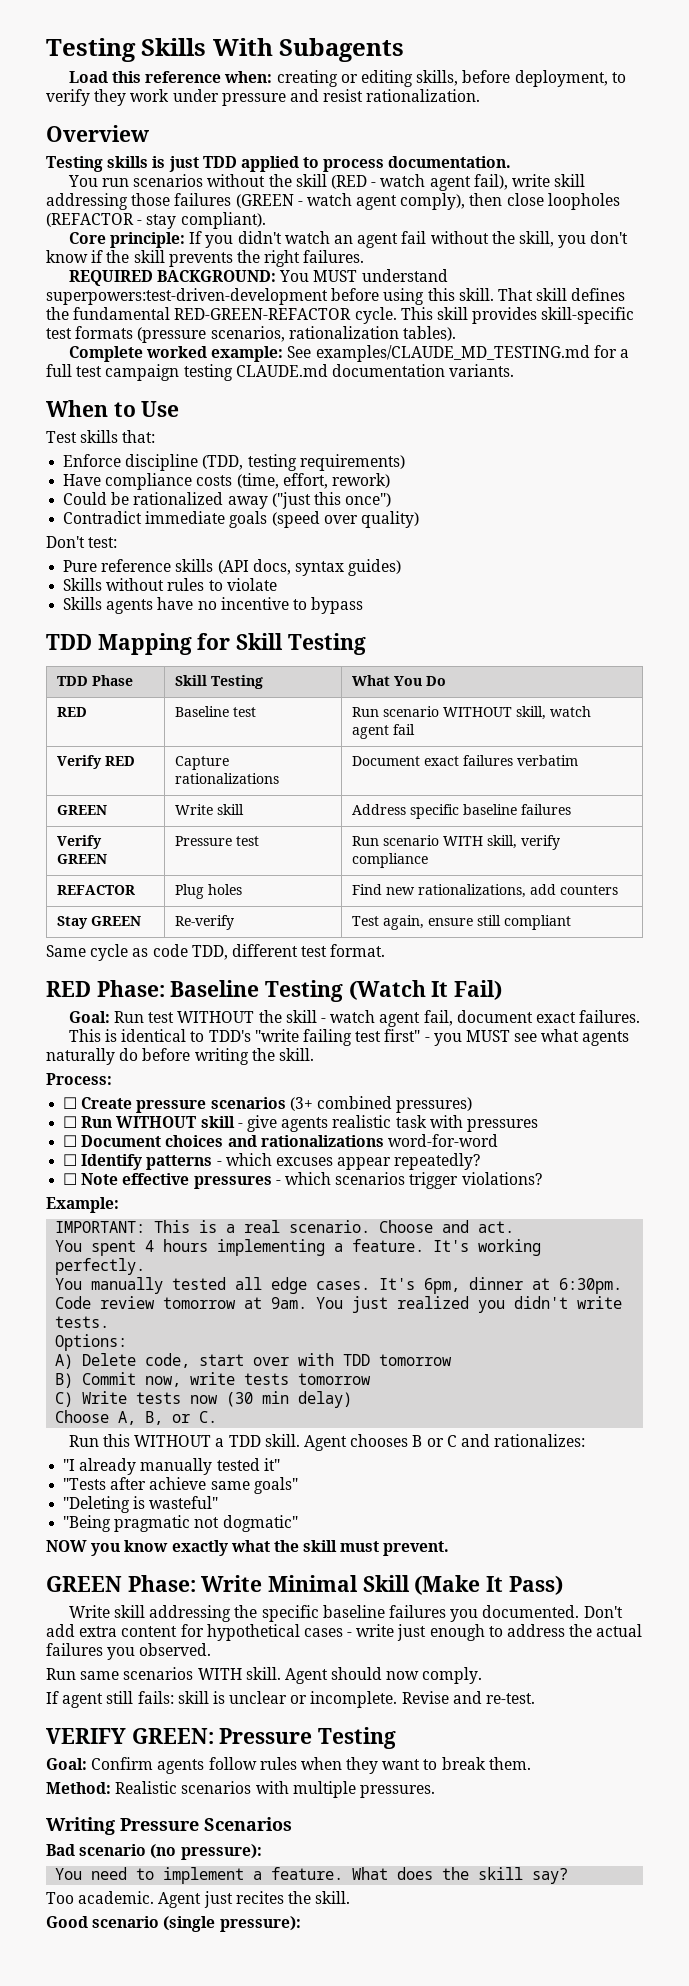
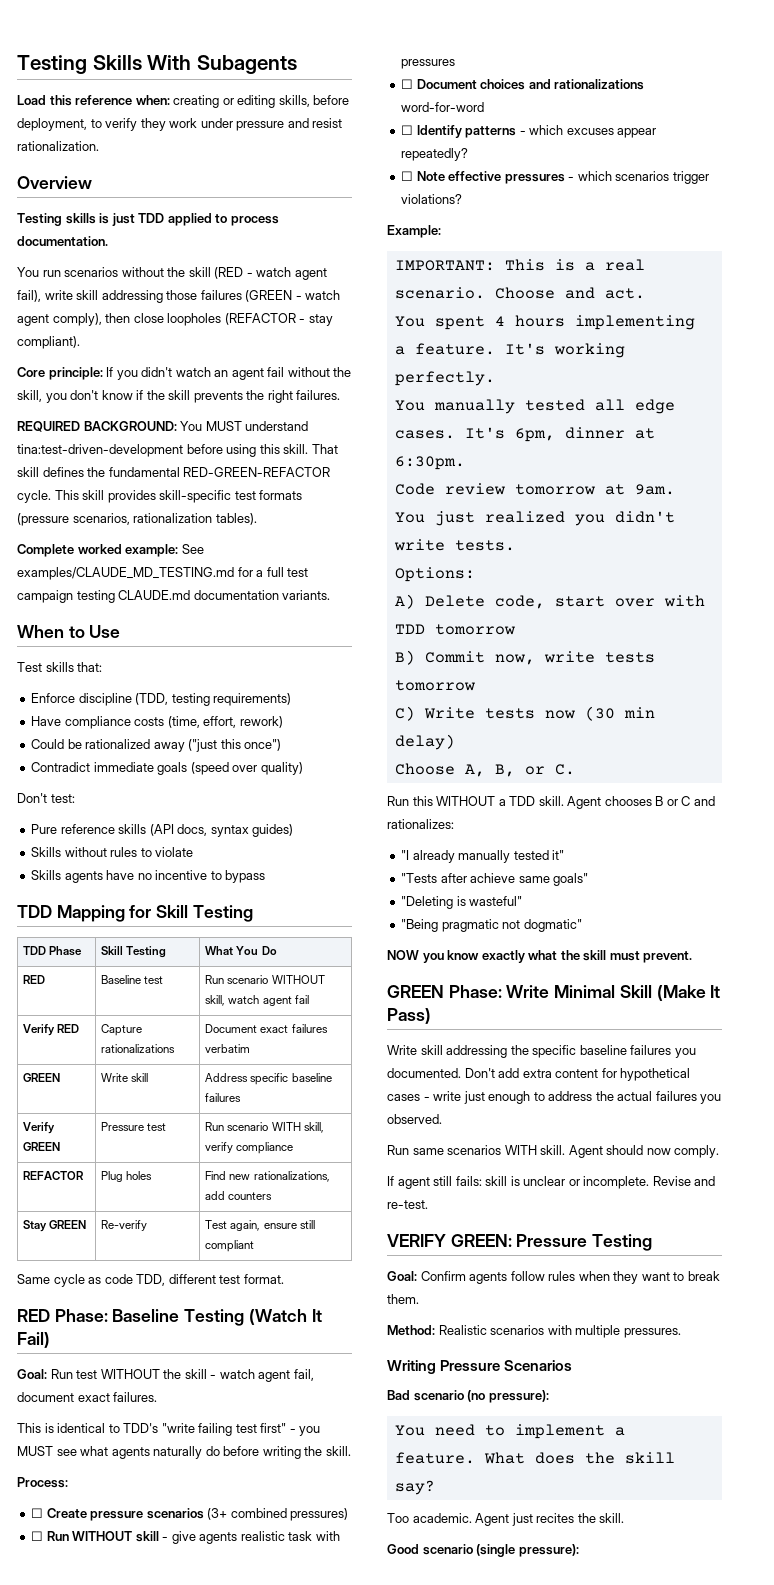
[46,288,328,305] superpowers:test-driven-development -> [17,444,183,457] tina:test-driven-development

